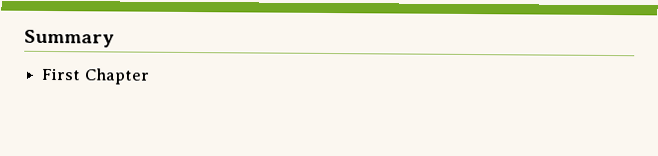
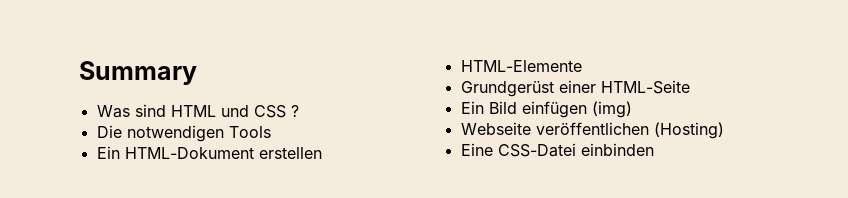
[41,67,150,85] First Chapter -> [96,104,299,118] [96,125,271,142] [96,146,322,159] [460,60,582,72] [460,80,690,97] [460,101,632,118] [460,122,724,139] [460,143,654,157] Was sind HTML und CSS ? // Die notwendigen Tools // Ein HTML-Dokument erstellen // HTML-Elemente // Grundgerüst einer HTML-Seite // Ein Bild einfügen (img) // Webseite veröffentlichen (Hosting) // Eine CSS-Datei einbinden

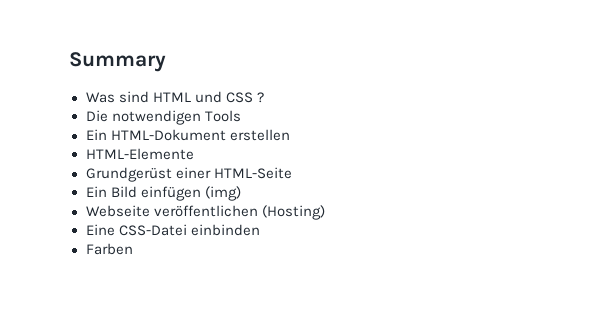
(654, 149) none -> [85,243,133,255] // Farben

